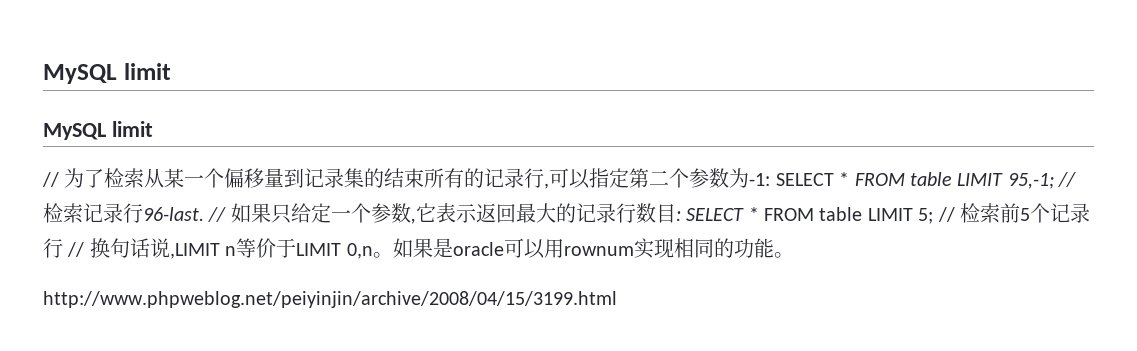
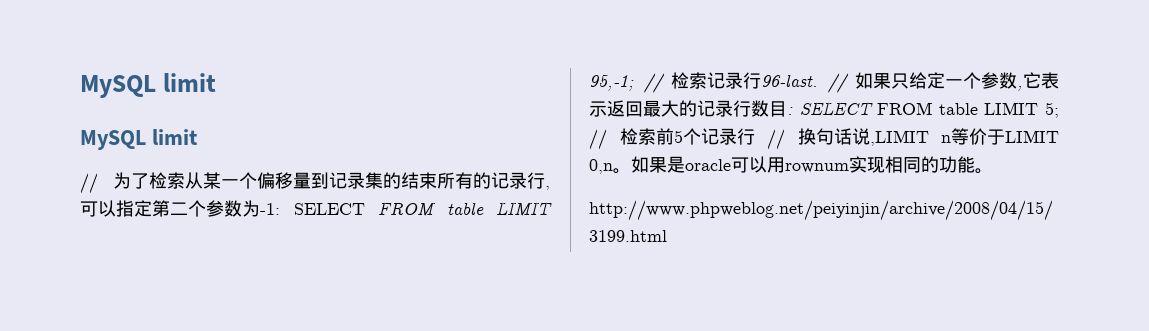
[839,172,850,186] * -> (365, 209) none
[748,207,759,221] * -> (873, 109) none

